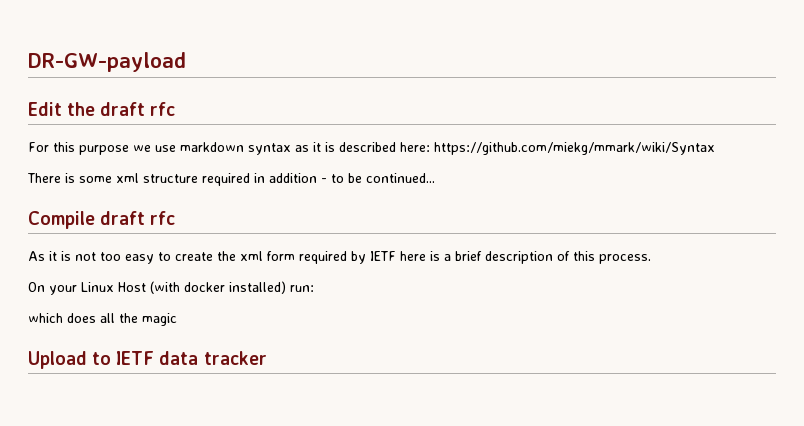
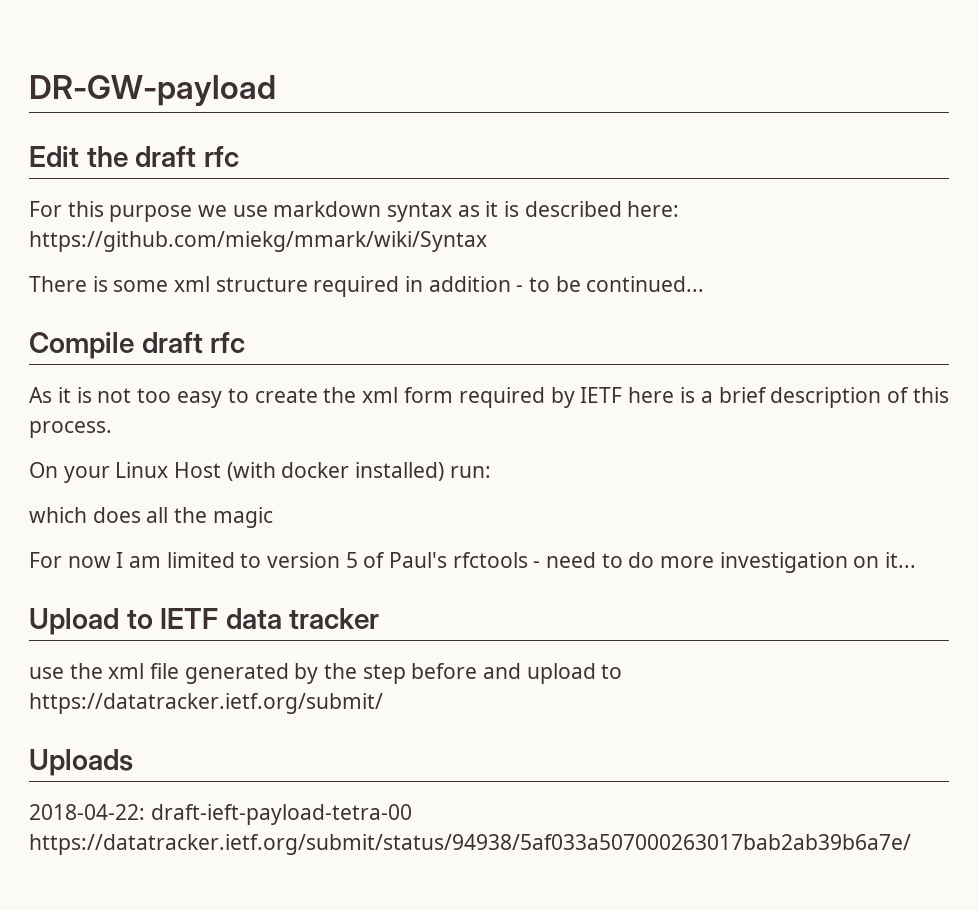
(177, 319) none -> [29,552,917,573] // For now I am limited to version 5 of Paul's rfctools - need to do more investigation on it...
(267, 358) none -> [29,663,623,684] [29,693,383,714] [29,749,133,776] [29,804,412,825] [29,834,911,855] // use the xml file generated by the step before and upload to https://datatracker.ietf.org/submit/ // Uploads // 2018-04-22: draft-ieft-payload-tetra-00 https://datatracker.ietf.org/submit/status/94938/5af033a507000263017bab2ab39b6a7e/

